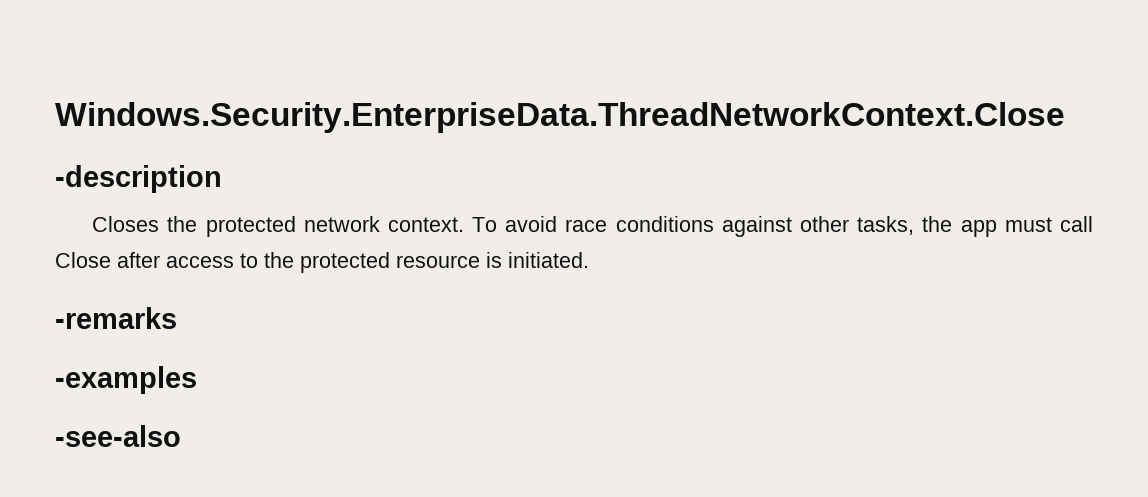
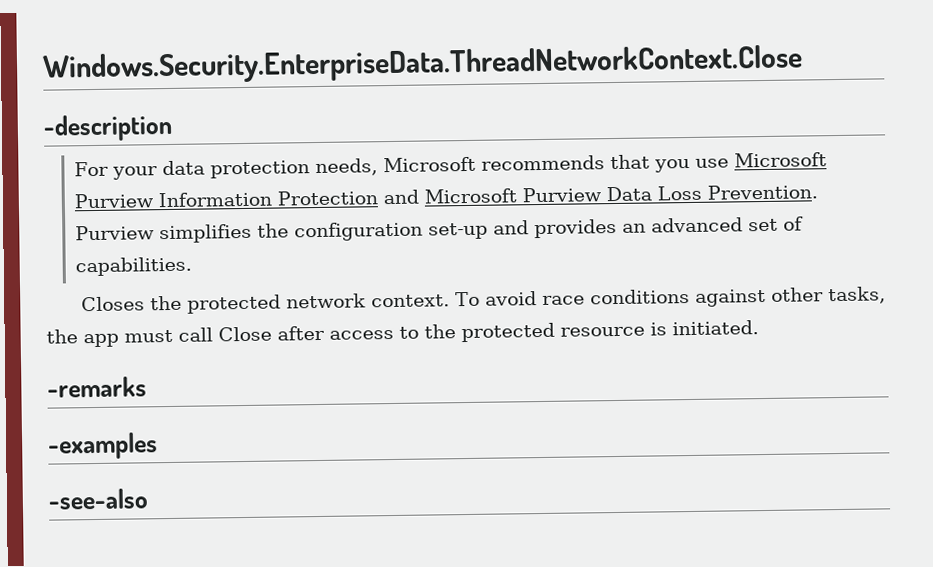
(222, 179) none -> [74,152,828,180] [74,184,819,209] [75,216,805,244] [75,256,193,277] // For your data protection needs, Microsoft recommends that you use Microsoft Purview Information Protection and Microsoft Purview Data Loss Prevention. Purview simplifies the configuration set-up and provides an advanced set of capabilities.

